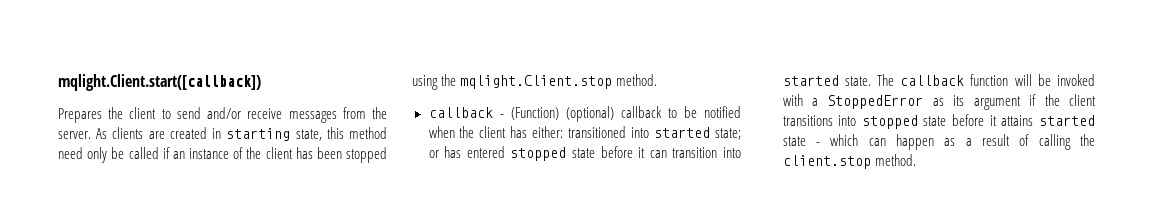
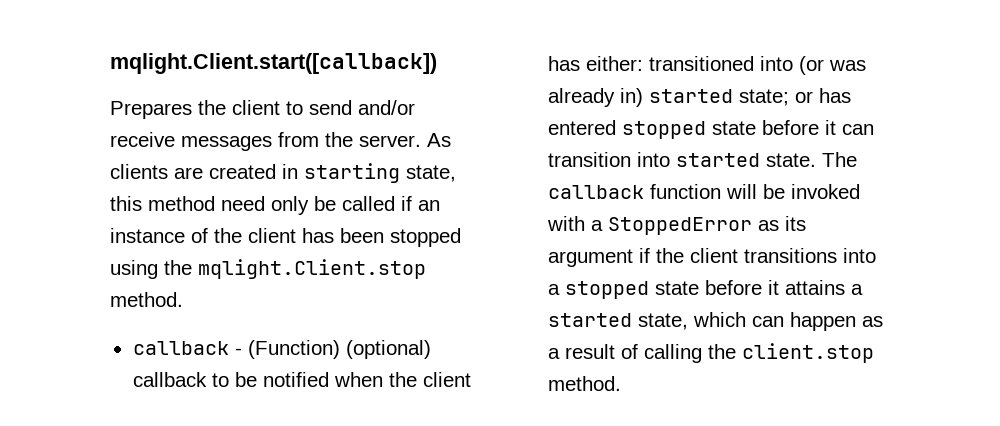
(650, 132) none -> [798,56,866,75] [547,88,643,107] (or was already in)
(857, 120) none -> [547,284,560,295] a
[1039,115,1095,126] [782,136,820,146] started state - -> [850,284,863,295] [547,313,688,330] a started state,

